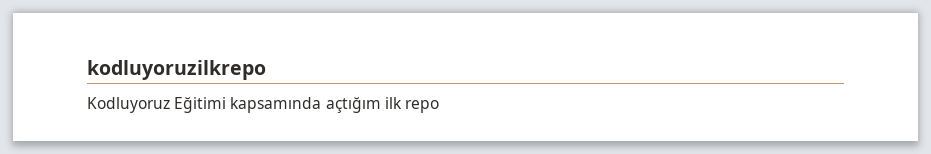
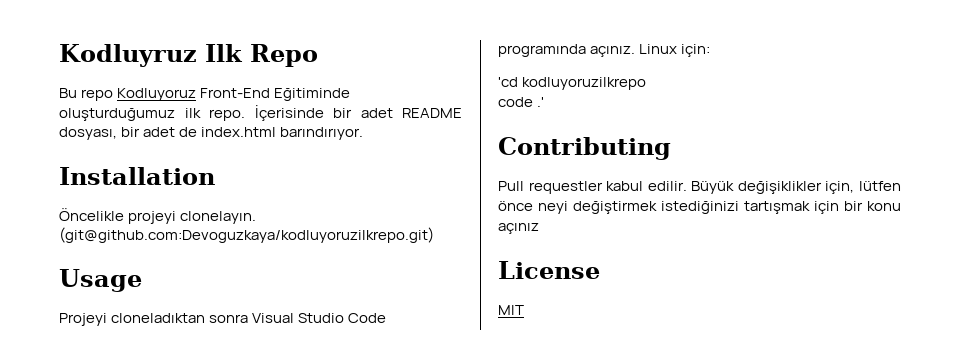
[87,60,266,80] [87,97,439,113] kodluyoruzilkrepo // Kodluyoruz Eğitimi kapsamında açtığım ilk repo -> [59,44,318,67] [59,88,351,101] [59,105,462,121] [59,127,364,140] [59,167,215,185] [59,208,257,224] [59,227,434,243] [59,269,142,292] [59,313,387,326] [498,44,711,57] [498,77,647,90] [498,97,545,107] [498,137,671,160] [498,181,901,194] [498,201,901,214] [498,223,539,234] [498,261,600,279] [498,305,524,315] Kodluyruz Ilk Repo // Bu repo Kodluyoruz Front-End Eğitiminde oluşturduğumuz ilk repo. İçerisinde bir adet README dosyası, bir adet de index.html barındırıyor. // Installation // Öncelikle projeyi clonelayın. (git@github.com:Devoguzkaya/kodluyoruzilkrepo.git) // Usage // Projeyi cloneladıktan sonra Visual Studio Code programında açınız. Linux için: // 'cd kodluyoruzilkrepo // code .' // Contributing // Pull requestler kabul edilir. Büyük değişiklikler için, lütfen önce neyi değiştirmek istediğinizi tartışmak için bir konu açınız // License // MIT

